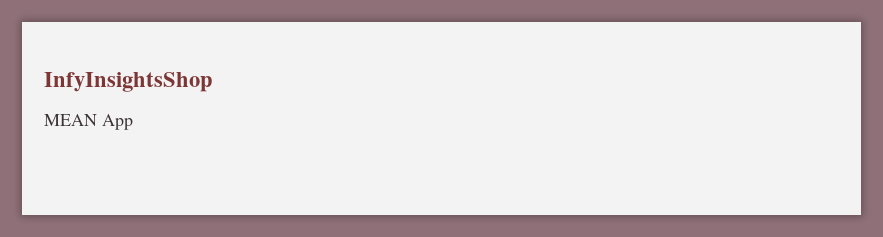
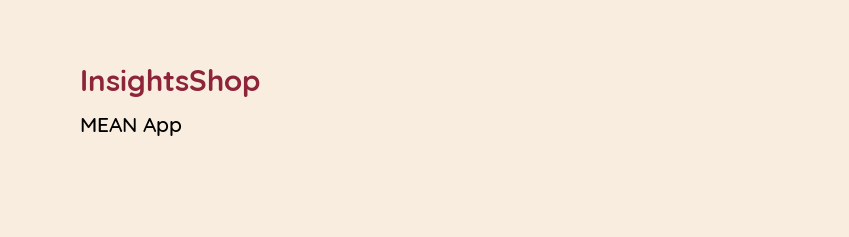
[44,72,213,92] InfyInsightsShop -> [80,69,260,97] InsightsShop

